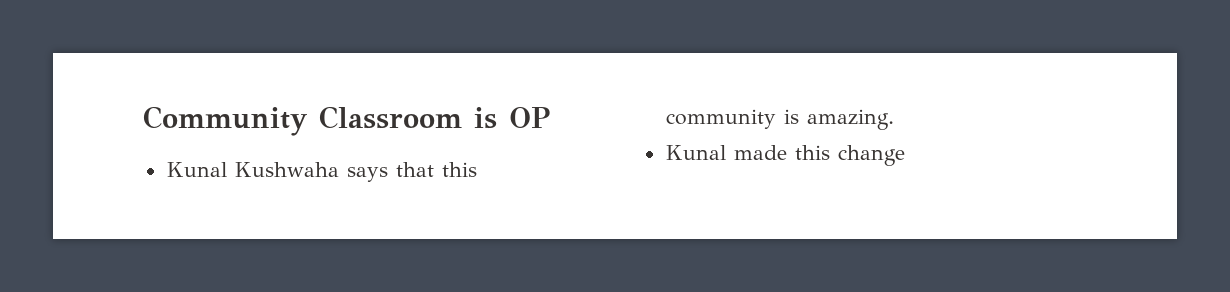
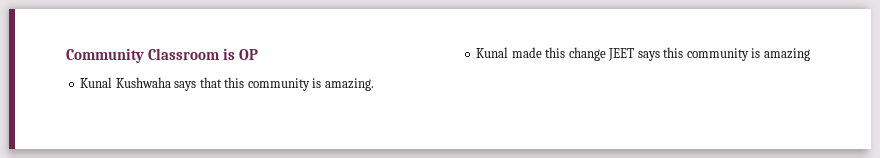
(905, 155) none -> [608,47,810,61] JEET says this community is amazing

